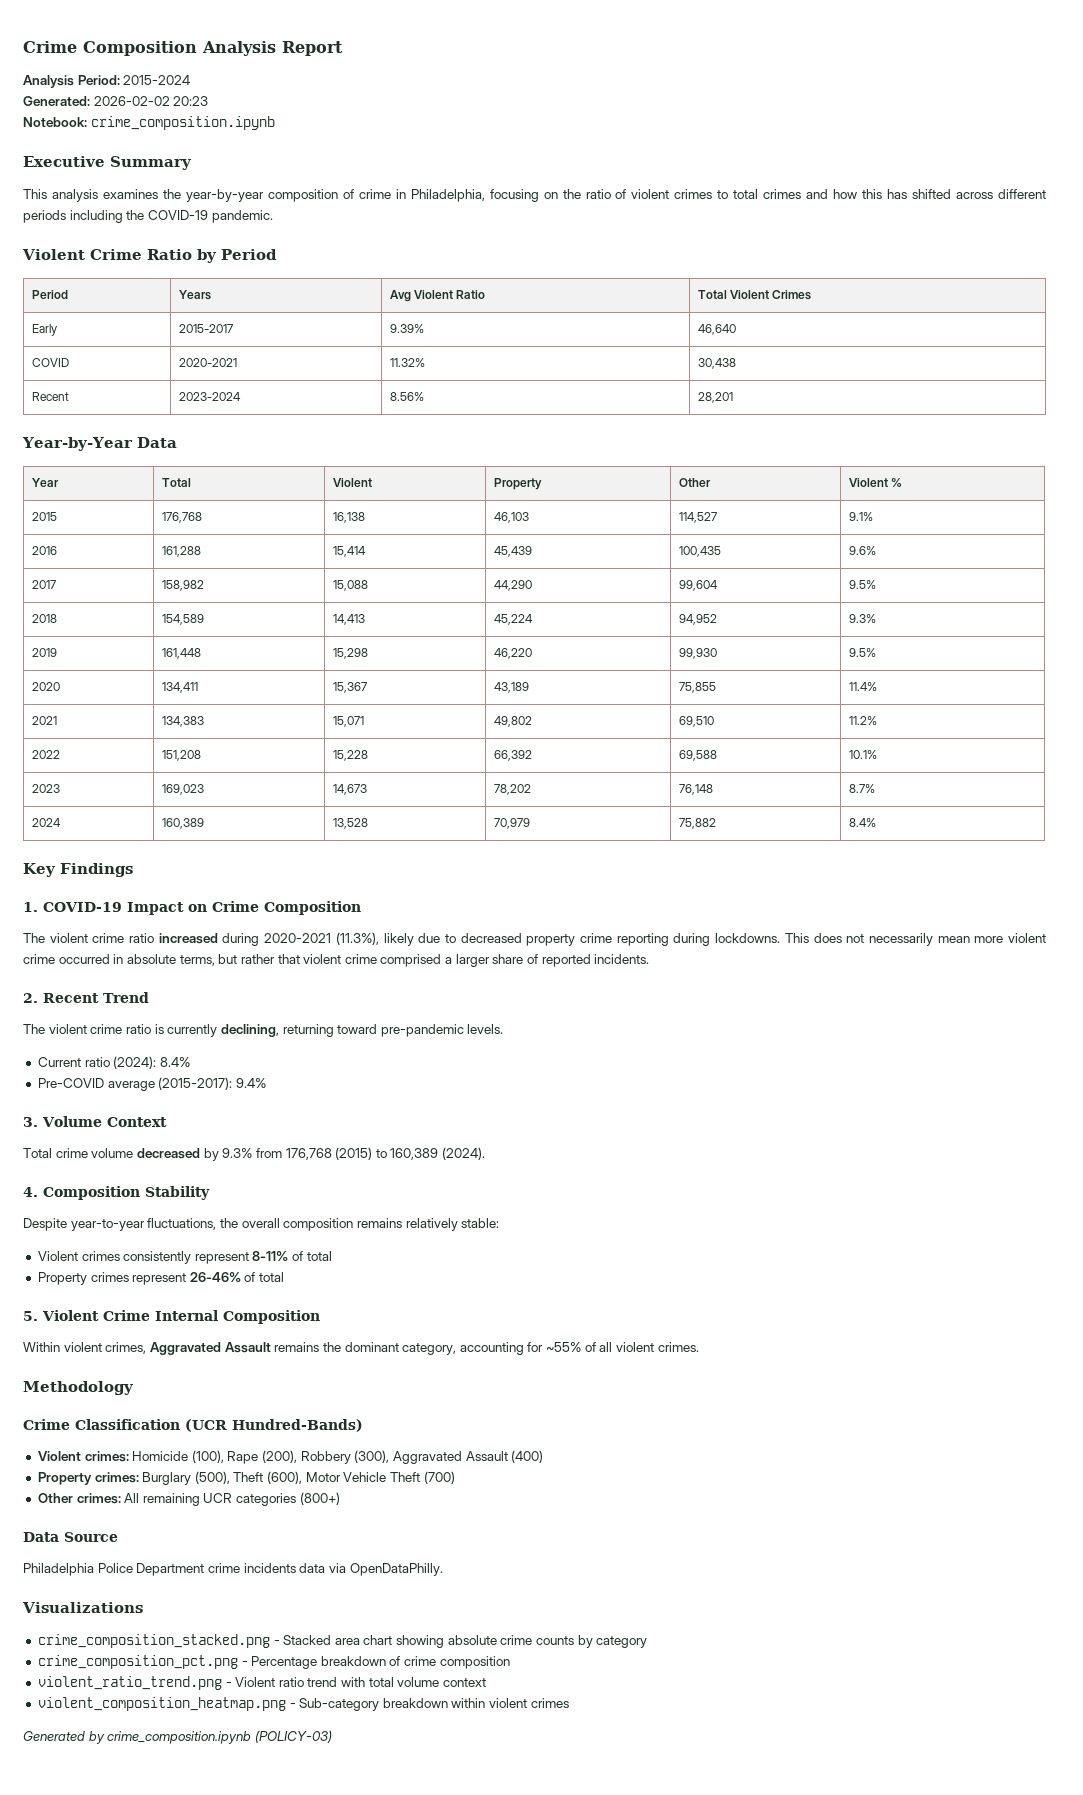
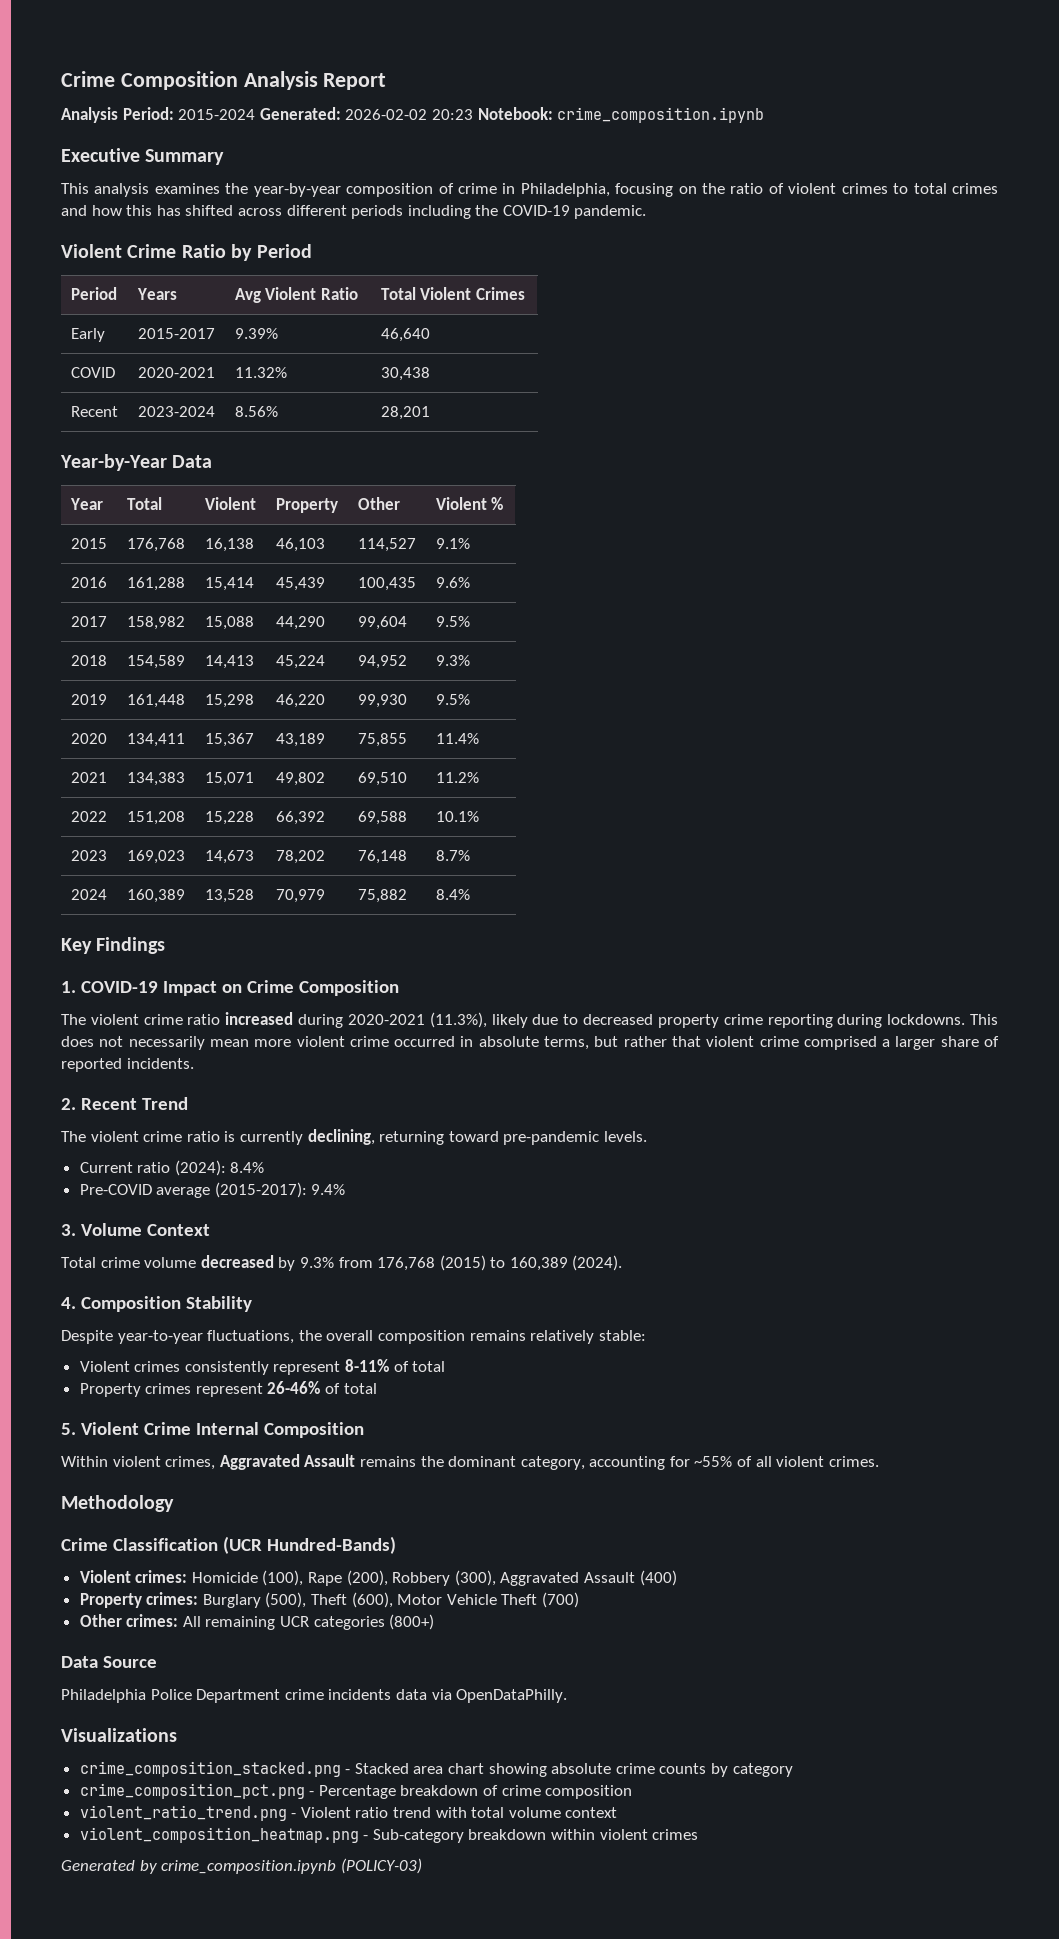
(191, 80) // -> (256, 114) none
(209, 101) // -> (473, 114) none

